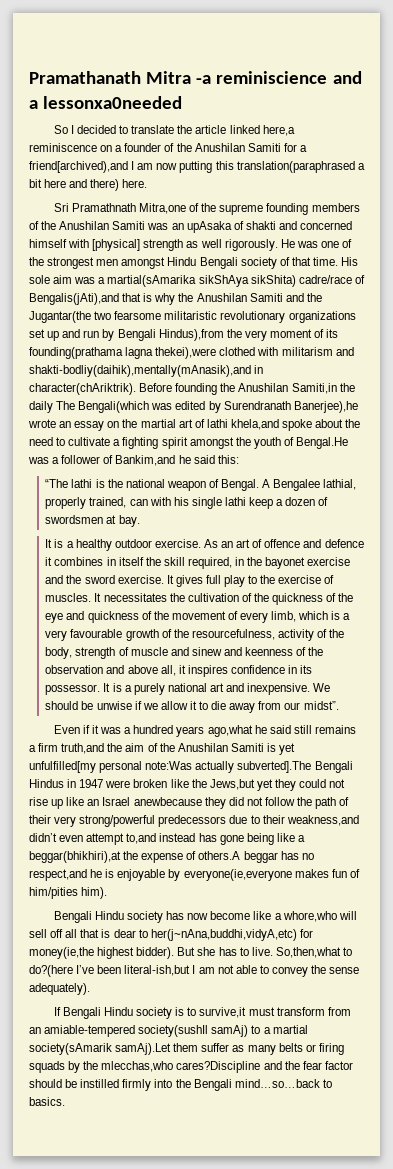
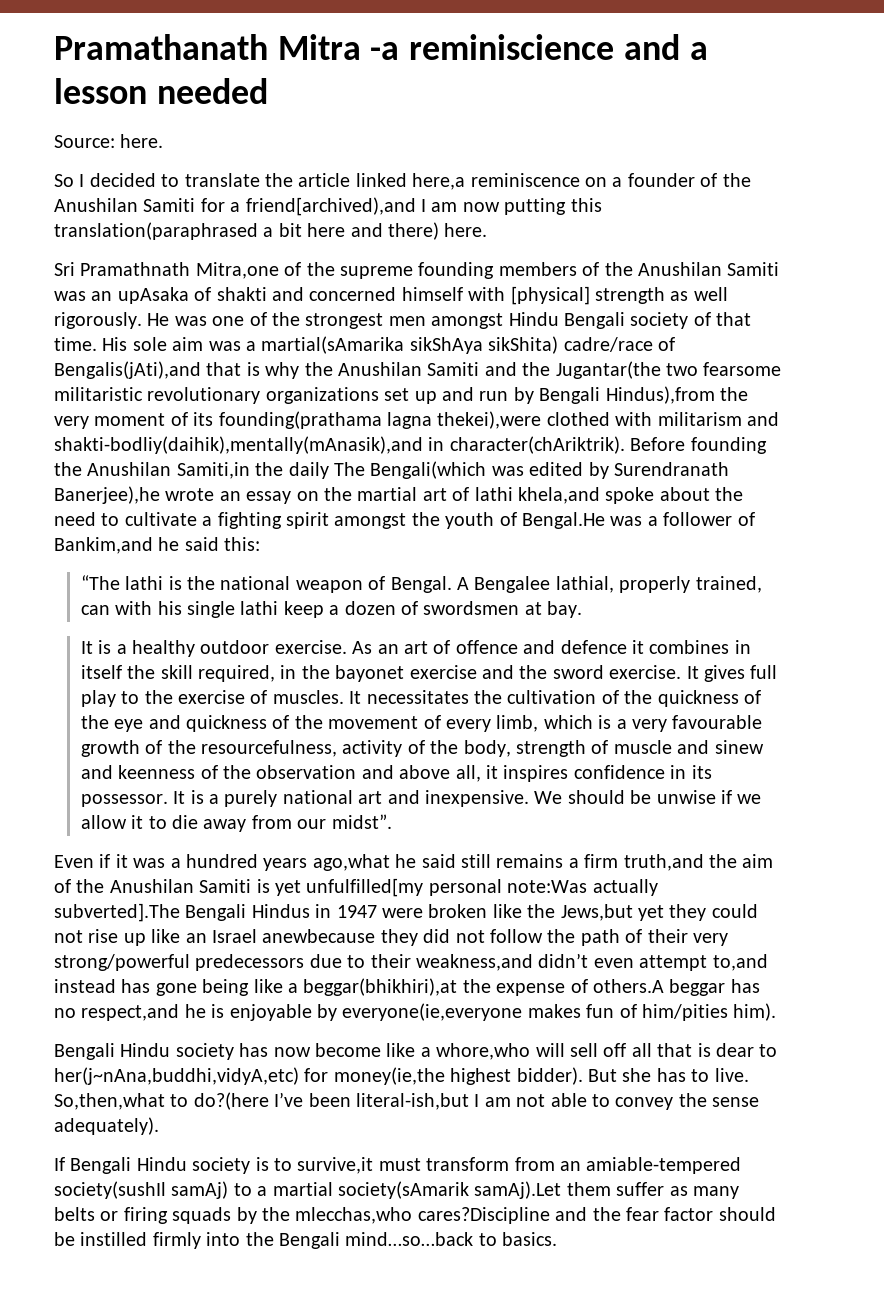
[43,96,183,109] lessonxa0needed -> [54,78,268,104] [54,134,164,148] lesson needed // Source: here.

